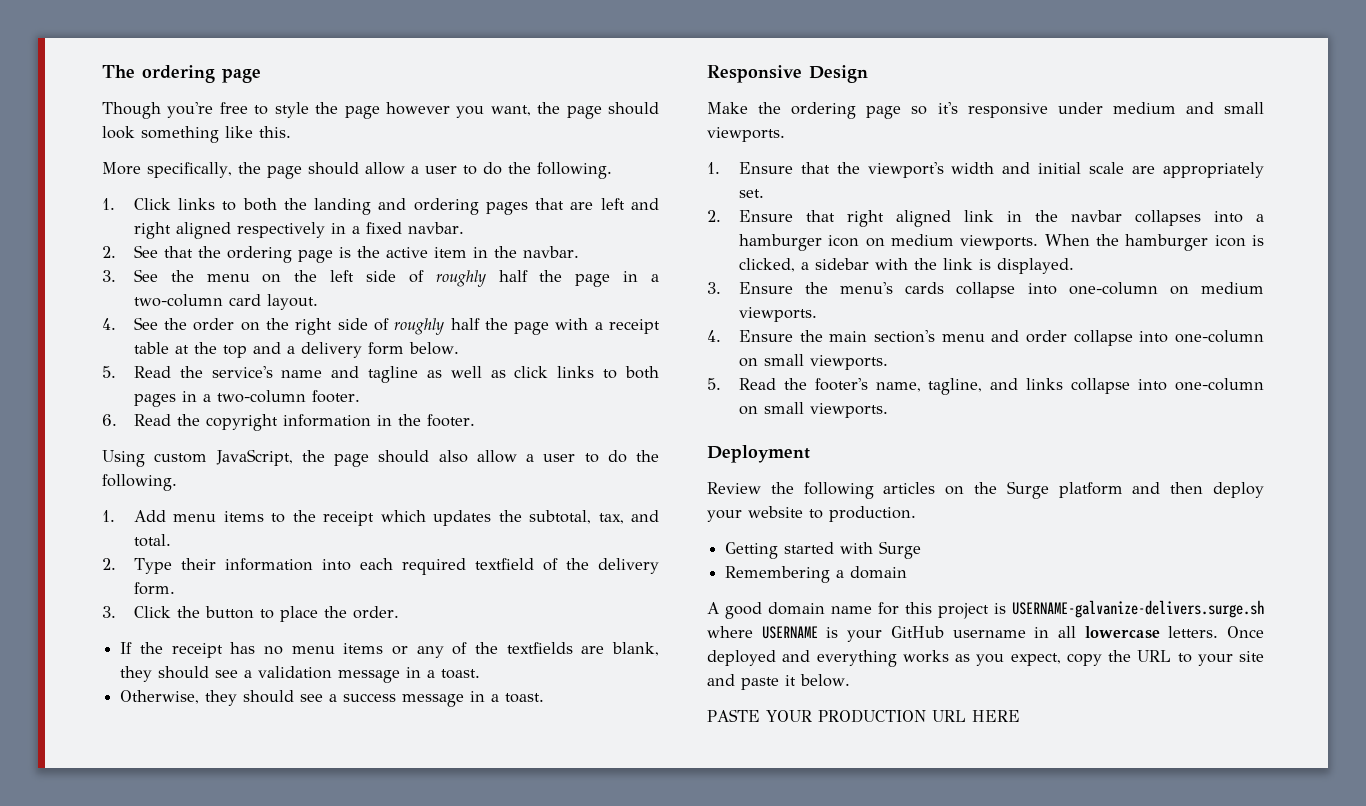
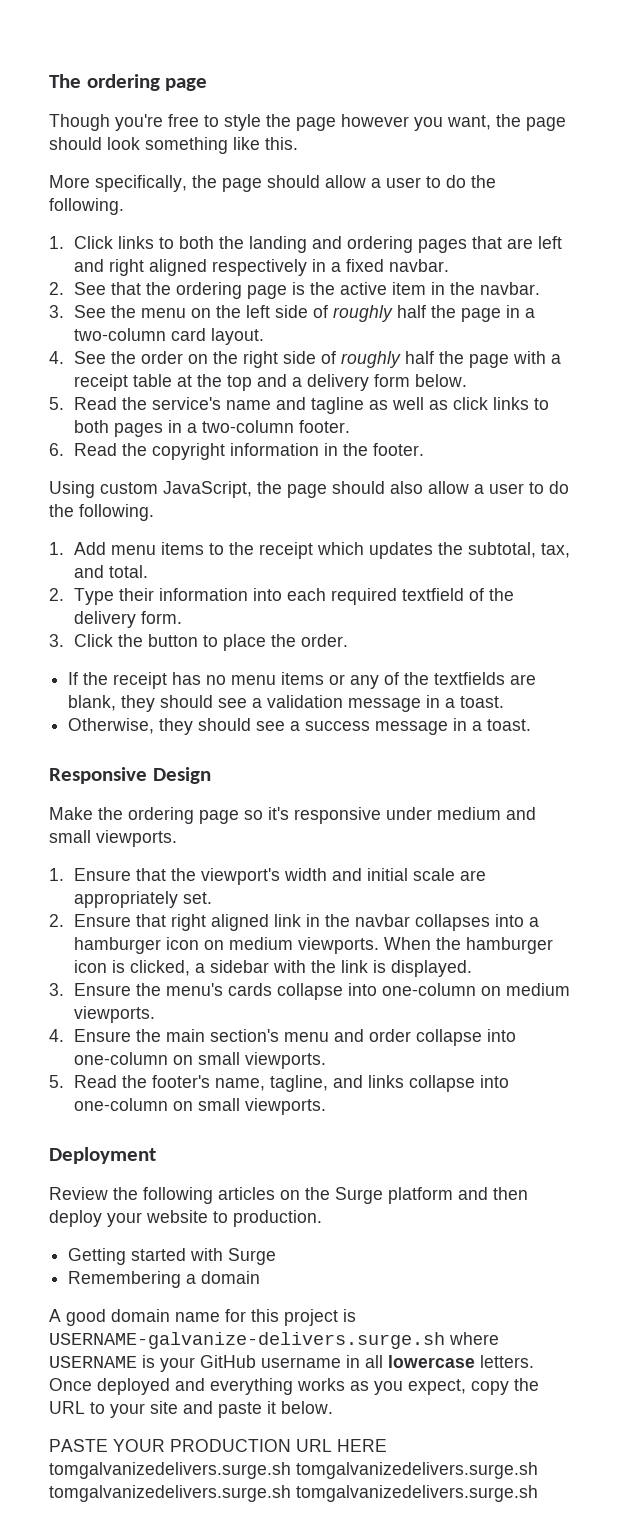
(1020, 716) none -> [49,1462,538,1479] [49,1485,538,1502] tomgalvanizedelivers.surge.sh tomgalvanizedelivers.surge.sh tomgalvanizedelivers.surge.sh tomgalvanizedelivers.surge.sh

